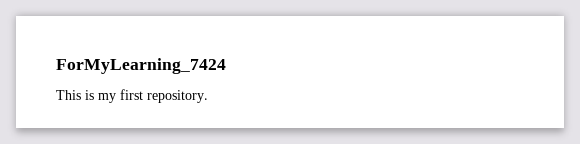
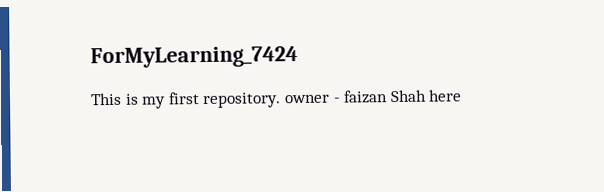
(208, 96) none -> [283,89,463,104] owner - faizan Shah here

